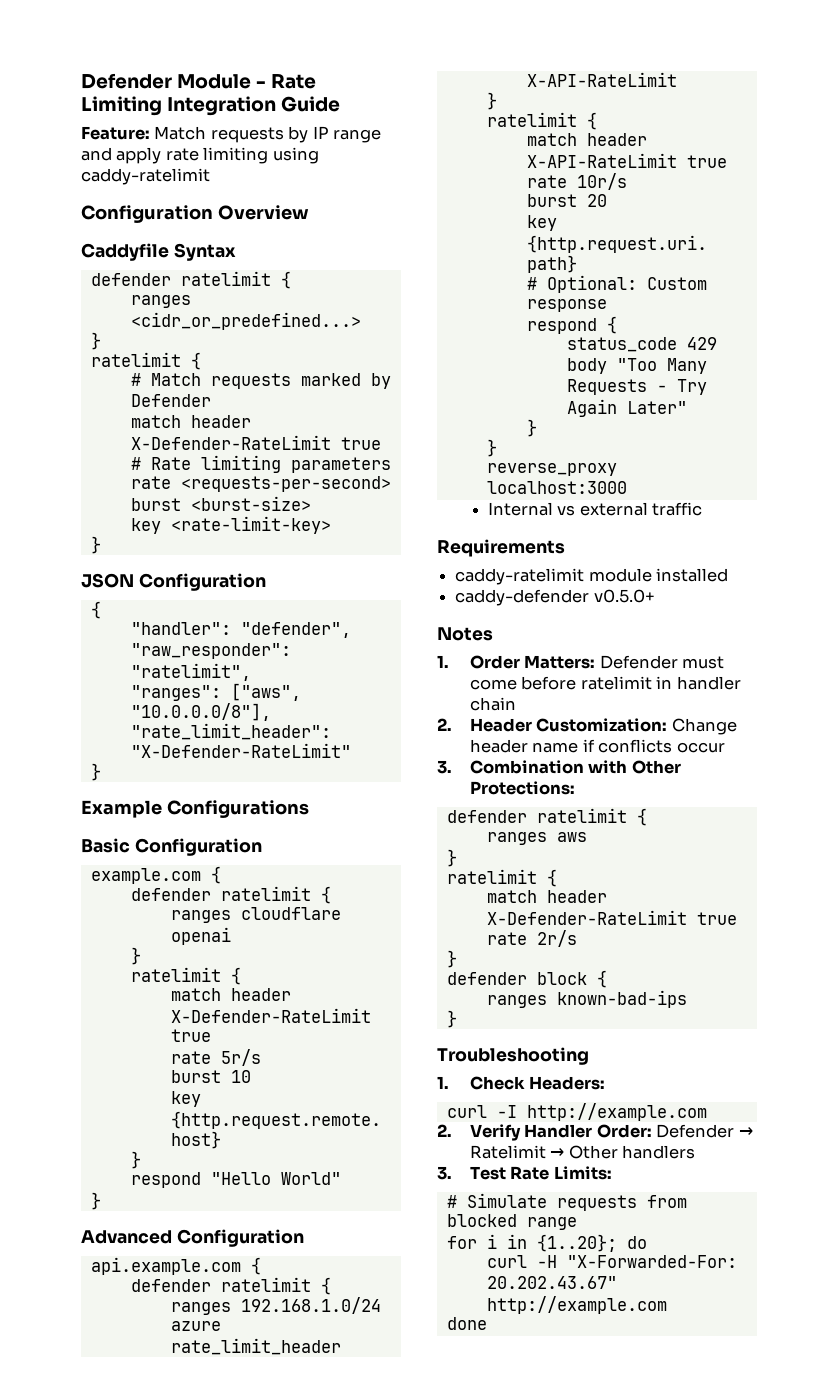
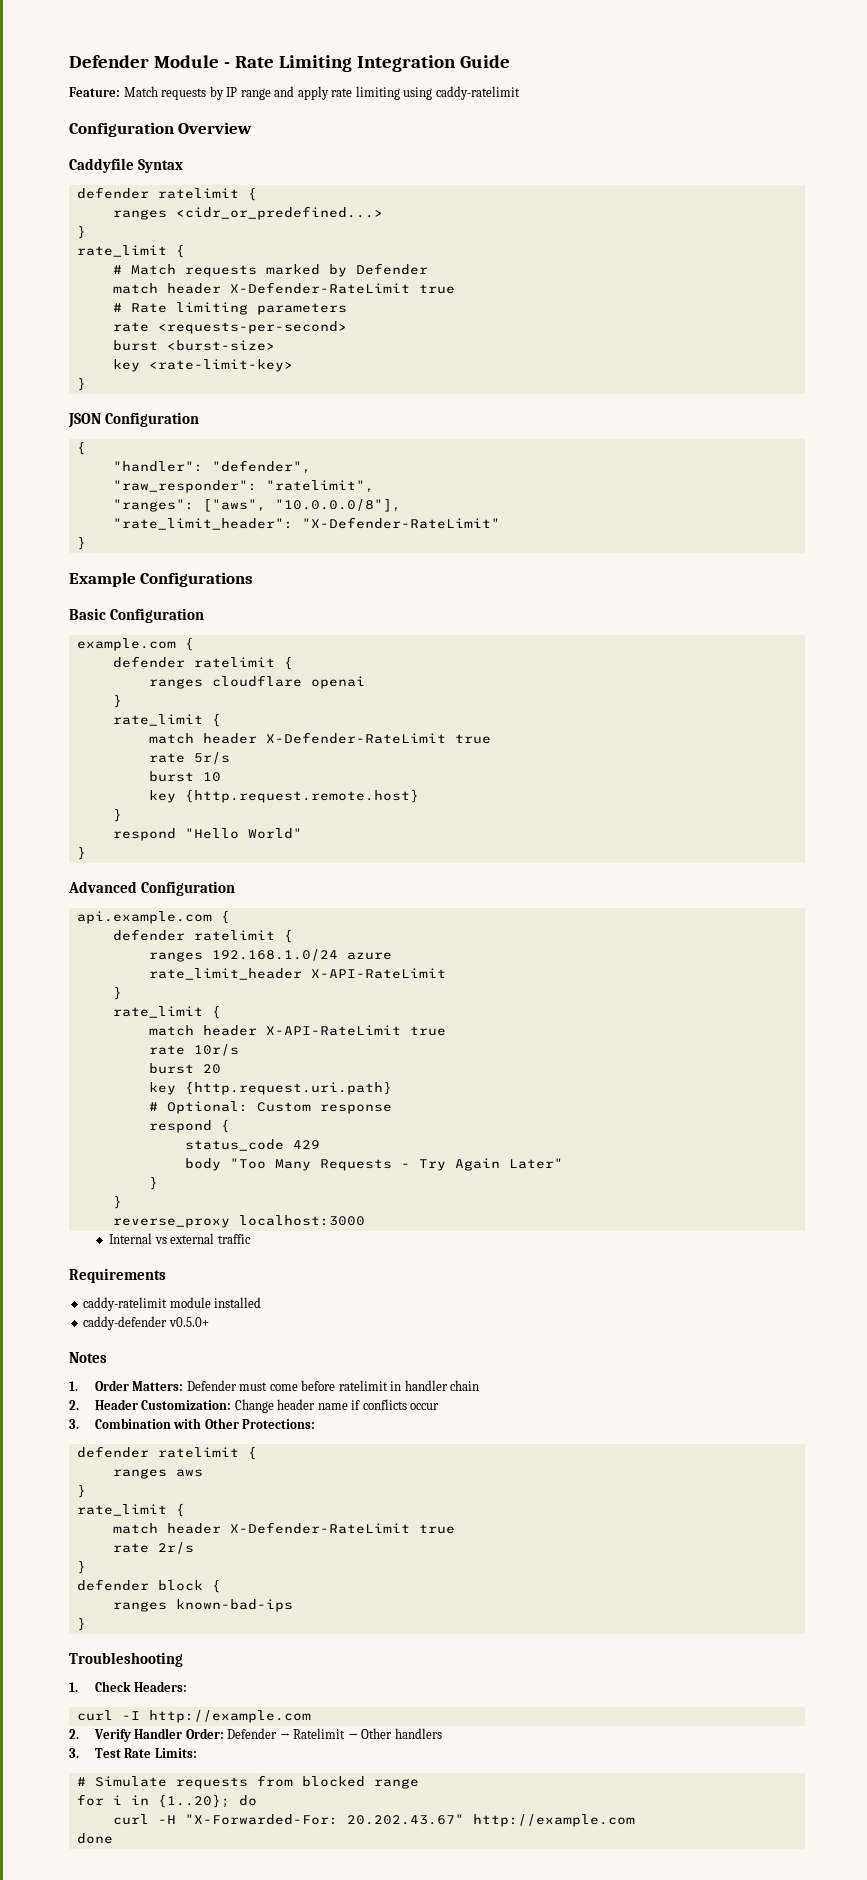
[90,352,181,367] ratelimit -> [76,245,167,257] rate_limit
[130,967,221,982] ratelimit -> [112,714,203,726] rate_limit
[486,112,577,127] ratelimit -> [112,1006,203,1018] rate_limit
[446,869,537,884] ratelimit -> [76,1504,167,1516] rate_limit

